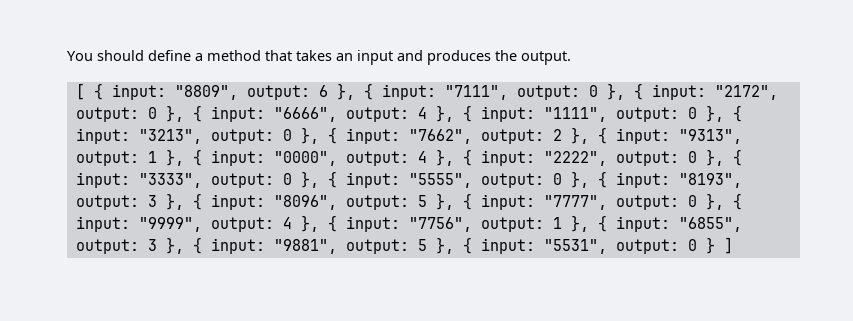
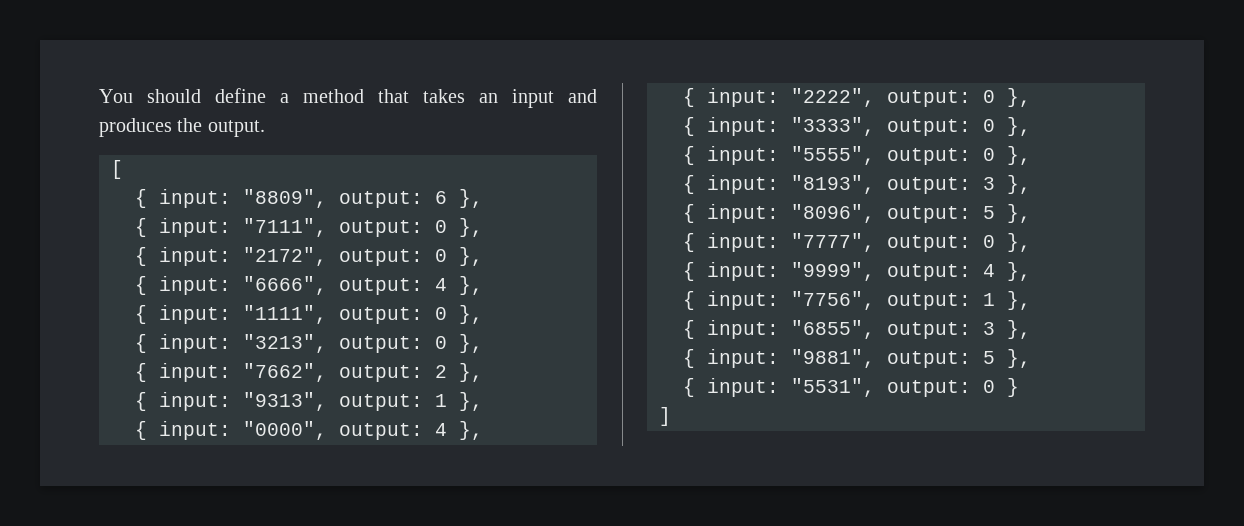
(85, 91) none -> (123, 169) //
(355, 91) none -> (483, 198) //
(625, 91) none -> (483, 227) //
(184, 113) none -> (483, 256) //
(454, 113) none -> (483, 285) //
(724, 113) none -> (483, 314) //
(319, 135) none -> (483, 343) //
(589, 135) none -> (483, 372) //
(184, 157) none -> (483, 401) //
(454, 157) none -> (483, 430) //
(724, 157) none -> (1031, 97) //
(319, 179) none -> (1031, 126) //
(589, 179) none -> (1031, 155) //
(184, 201) none -> (1031, 184) //
(454, 201) none -> (1031, 213) //
(724, 201) none -> (1031, 242) //
(319, 223) none -> (1031, 271) //
(589, 223) none -> (1031, 300) //
(184, 245) none -> (1031, 329) //
(454, 245) none -> (1031, 358) //
(715, 245) none -> (1019, 387) //

